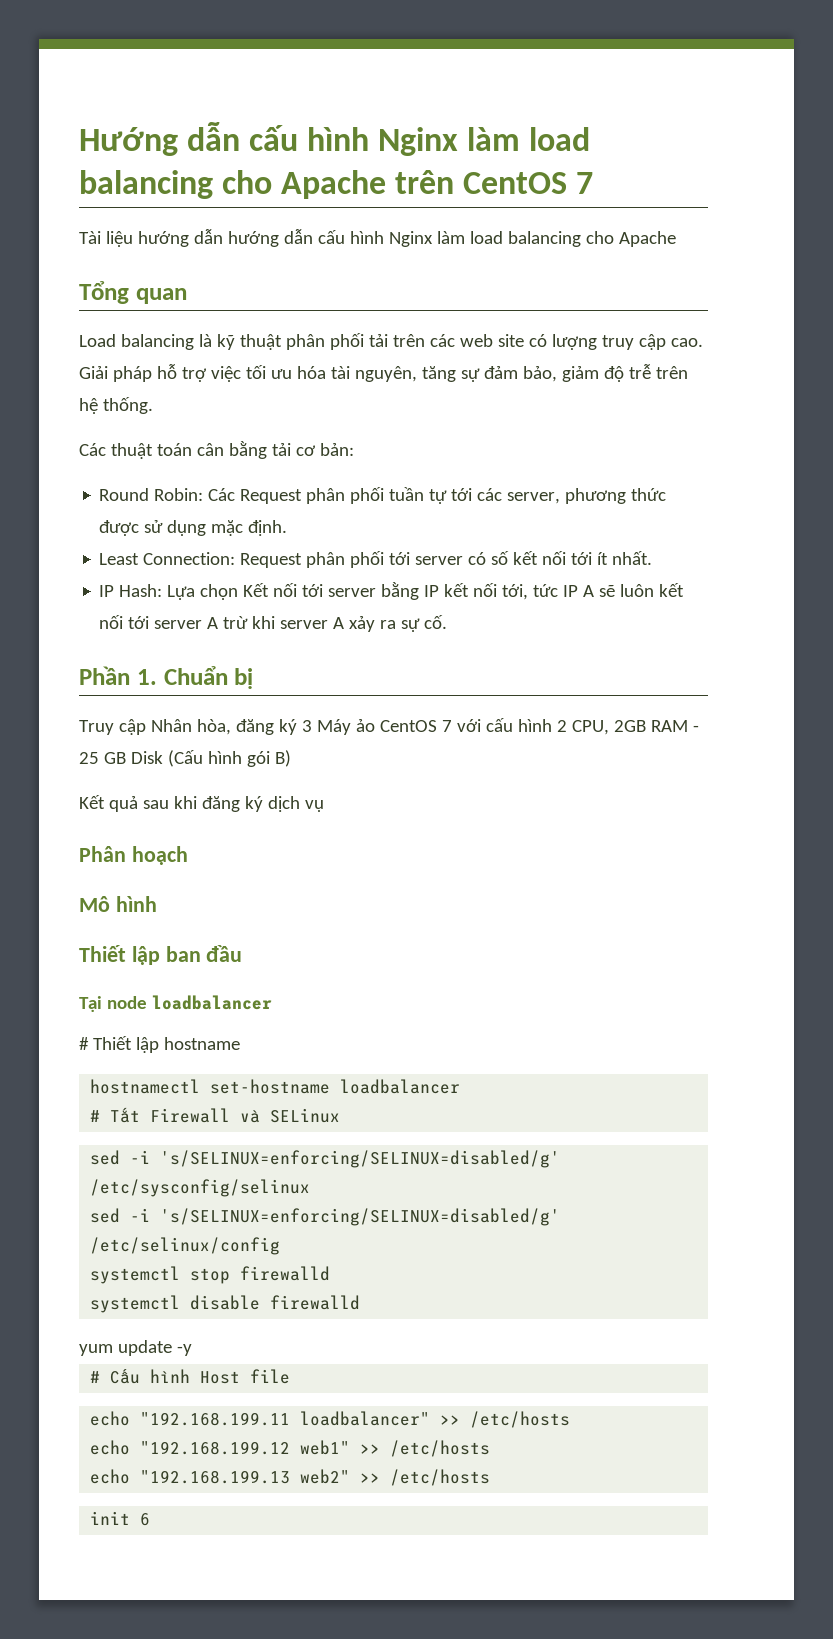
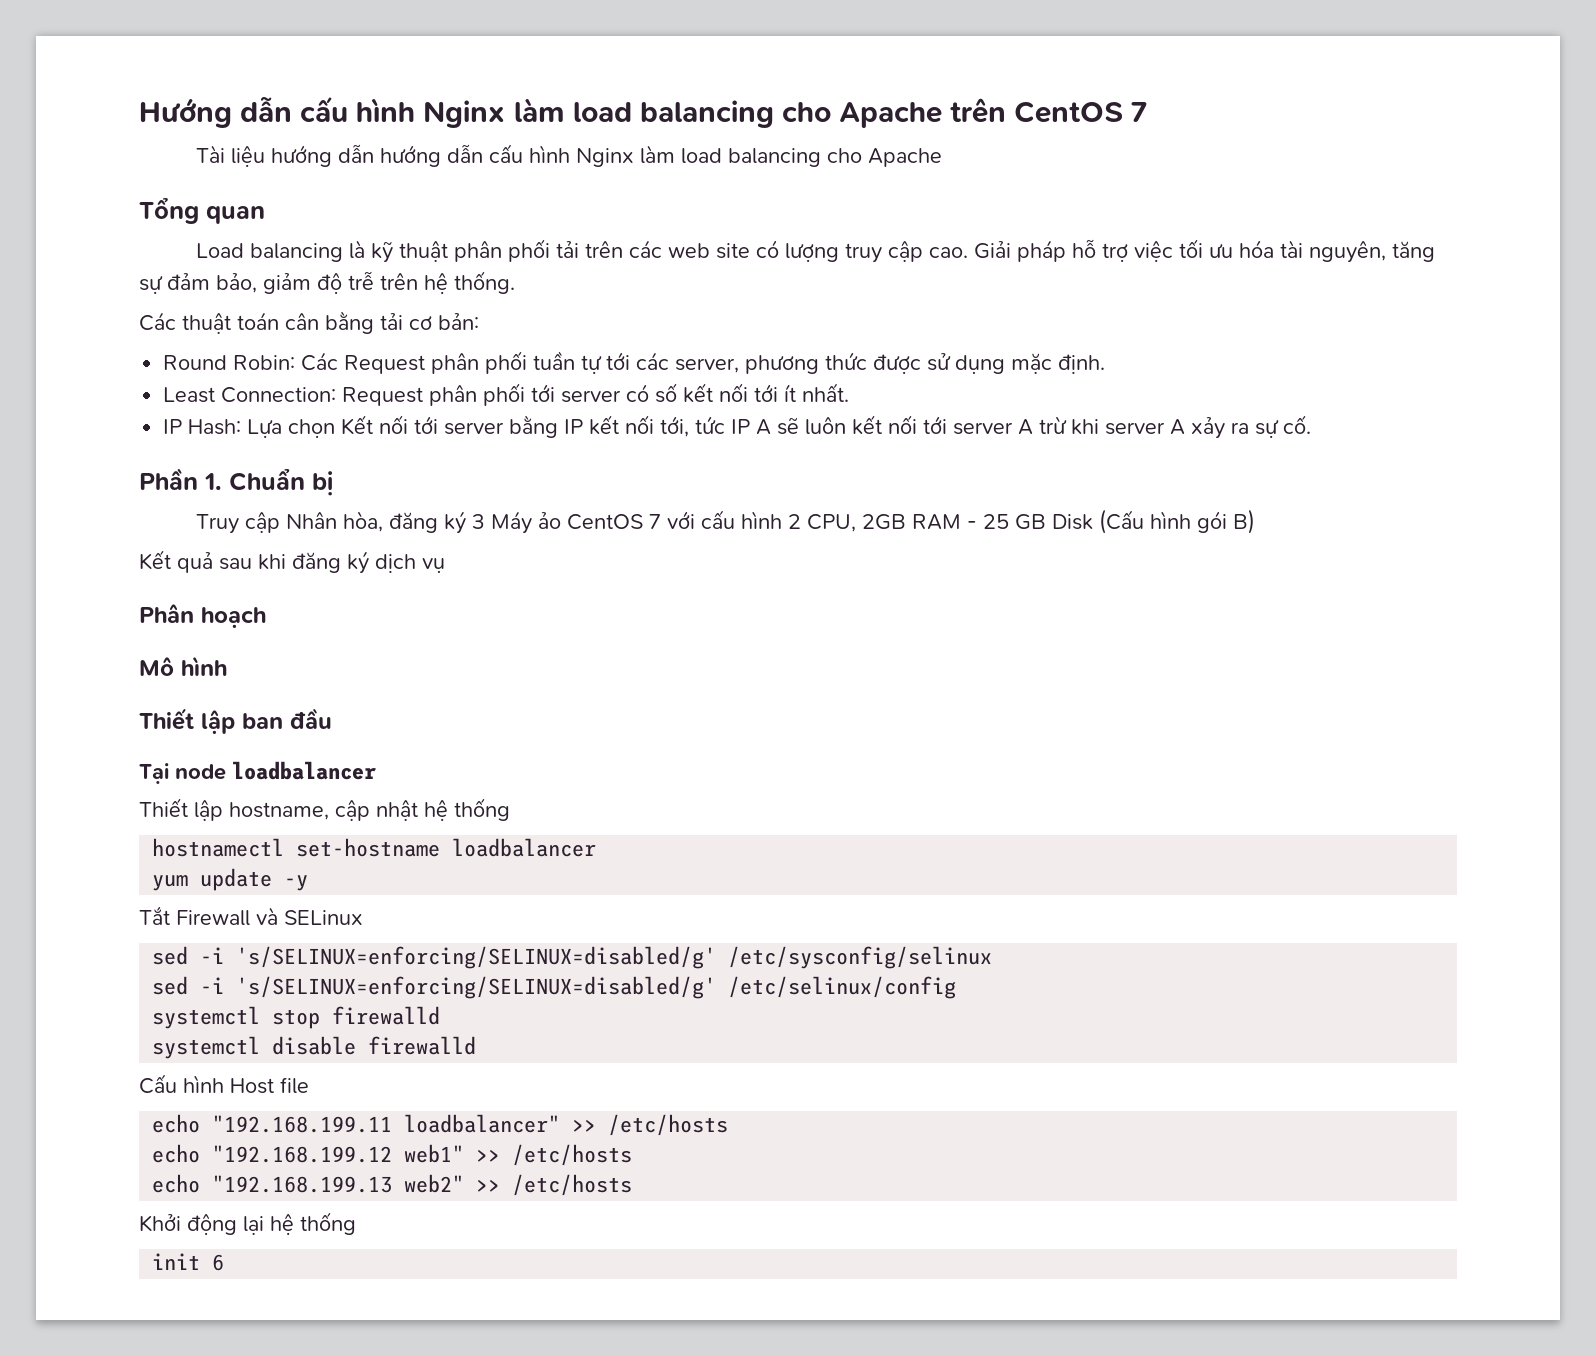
[79,1036,240,1053] # Thiết lập hostname -> [139,798,510,821] Thiết lập hostname, cập nhật hệ thống
[90,1110,101,1122] # -> [152,868,309,891] yum update -y //
[79,1340,192,1356] [90,1371,101,1383] yum update -y // # -> (477, 1045) none
(491, 1477) none -> [139,1212,356,1235] // Khởi động lại hệ thống

